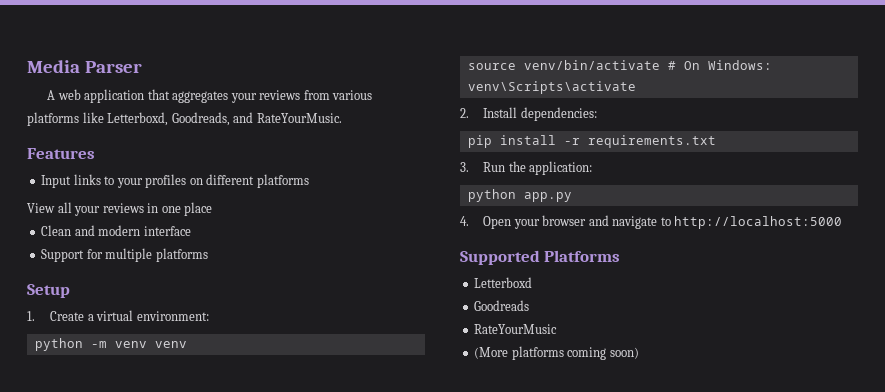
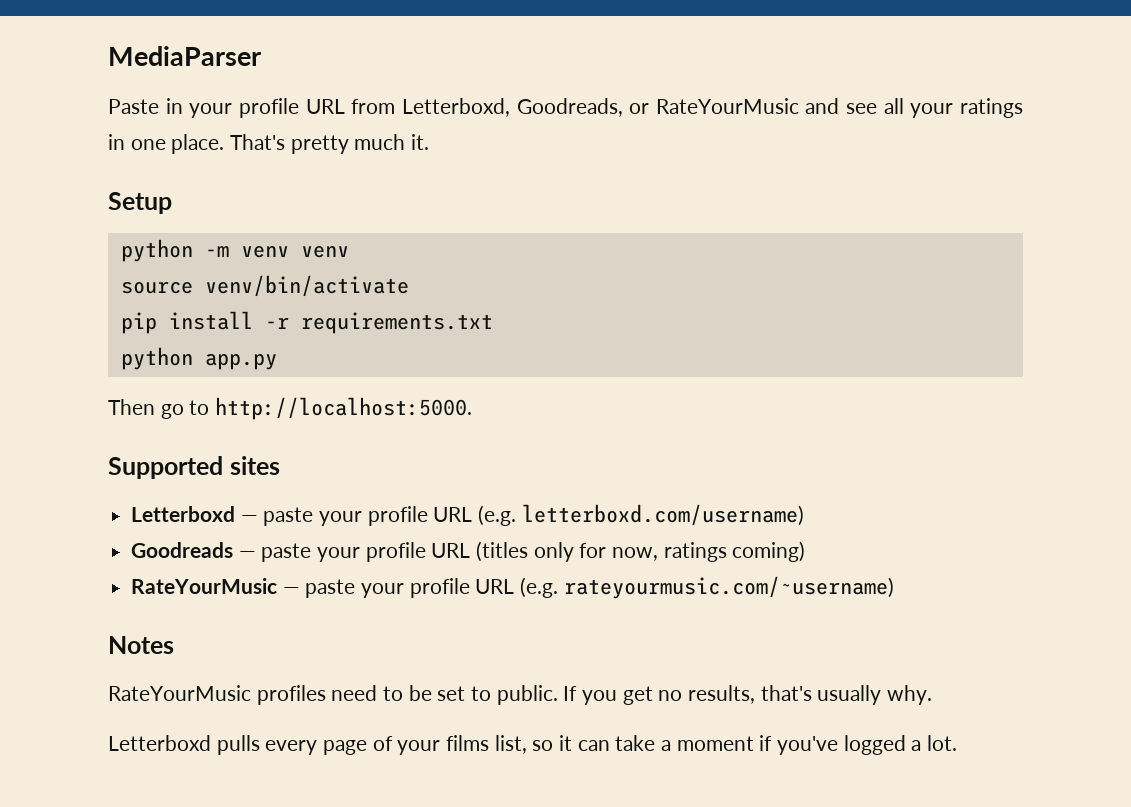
[27,60,142,73] [47,89,373,103] [27,112,342,126] [27,148,95,159] [41,174,309,188] [27,203,55,213] Media Parser // A web application that aggregates your reviews from various platforms like Letterboxd, Goodreads, and RateYourMusic. // Features // Input links to your profiles on different platforms // View -> [108,46,261,66] [108,98,878,118] MediaParser // Paste in your profile URL from Letterboxd, Goodreads, or RateYourMusic and see
[102,203,144,213] reviews -> [959,98,1023,118] ratings
[184,202,213,216] [41,225,191,236] [41,248,208,262] [27,284,70,298] [27,310,209,321] place // Clean and modern interface // Support for multiple platforms // Setup // 1. Create a virtual environment: -> [171,134,430,154] [108,192,172,214] place. That's pretty much it. // Setup
[667,60,772,70] [467,81,636,94] [460,107,597,121] [467,135,716,148] [460,161,593,175] [467,189,572,202] [460,215,843,229] # On Windows: venv\Scripts\activate // 2. Install dependencies: // pip install -r requirements.txt // 3. Run the application: // python app.py // 4. Open your browser and navigate to http://localhost:5000 -> [120,311,493,334] [120,347,277,370] [108,397,473,420] // pip install -r requirements.txt // python app.py // Then go to http://localhost:5000.
[544,250,621,262] [474,277,533,288] [474,300,530,311] [474,324,558,334] [474,346,639,360] Platforms // Letterboxd // Goodreads // RateYourMusic // (More platforms coming soon) -> [229,456,280,475] [131,504,804,526] [131,541,806,562] [131,576,894,599] [108,636,174,654] [108,685,933,705] [108,735,958,755] sites // Letterboxd — paste your profile URL (e.g. letterboxd.com/username) // Goodreads — paste your profile URL (titles only for now, ratings coming) // RateYourMusic — paste your profile URL (e.g. rateyourmusic.com/~username) // Notes // RateYourMusic profiles need to be set to public. If you get no results, that's usually why. // Letterboxd pulls every page of your films list, so it can take a moment if you've logged a lot.

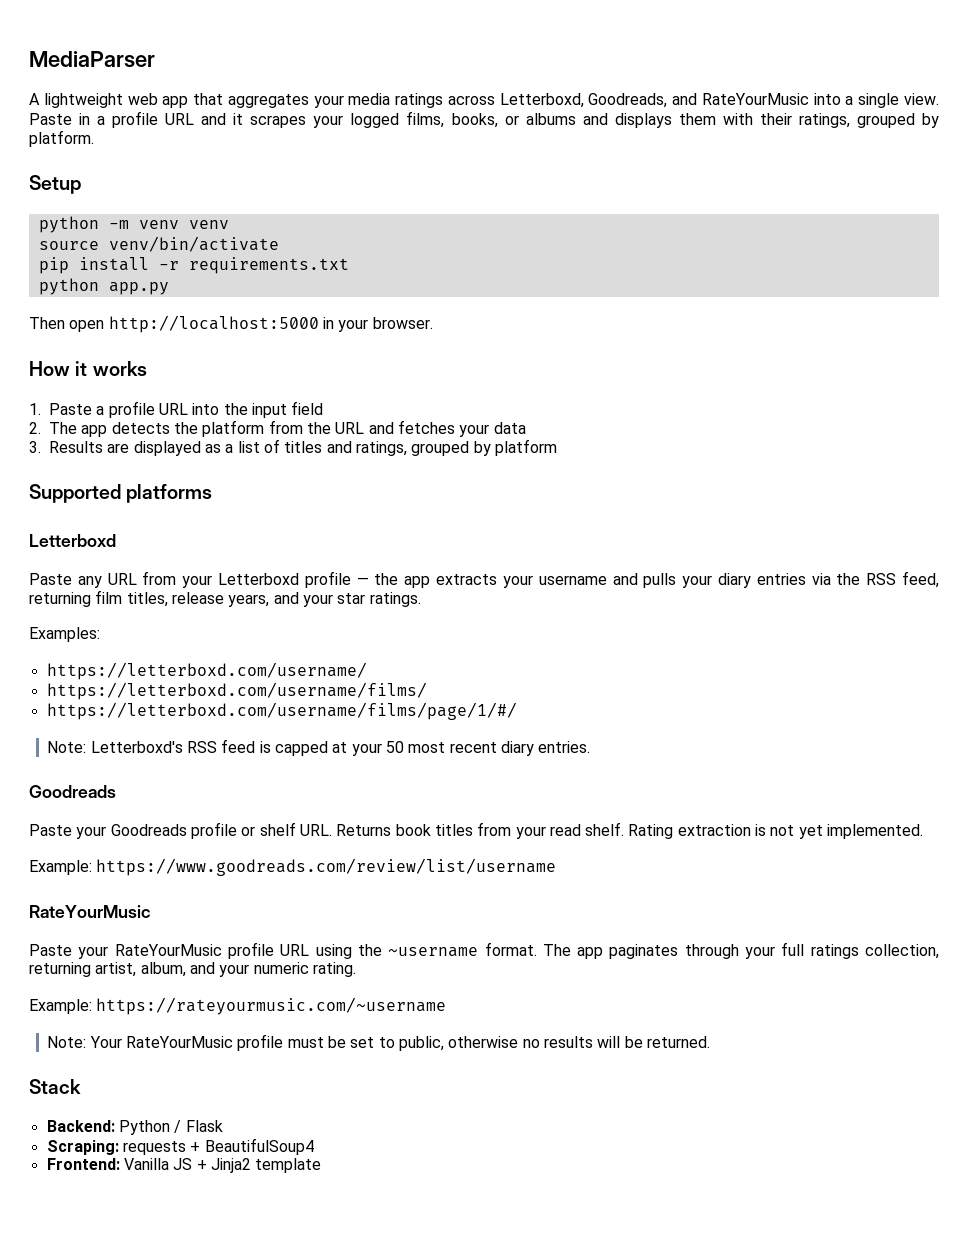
(261, 56) none -> [29,93,939,108] A lightweight web app that aggregates your media ratings across Letterboxd, Goodreads, and RateYourMusic into a single view.
[189,98,1023,118] [108,134,430,154] your profile URL from Letterboxd, Goodreads, or RateYourMusic and see all your ratings in one place. That's pretty much it. -> [97,111,939,128] [29,130,94,147] a profile URL and it scrapes your logged films, books, or albums and displays them with their ratings, grouped by platform.
[160,397,473,420] go to http://localhost:5000. -> [69,315,433,333] [29,361,147,376] [29,401,324,418] [29,420,526,437] [29,439,557,456] open http://localhost:5000 in your browser. // How it works // 1. Paste a profile URL into the input field // 2. The app detects the platform from the URL and fetches your data // 3. Results are displayed as a list of titles and ratings, grouped by platform
[229,456,280,475] [131,504,804,526] [131,541,806,562] [131,576,894,599] [108,636,174,654] [108,685,933,705] [108,735,958,755] sites // Letterboxd — paste your profile URL (e.g. letterboxd.com/username) // Goodreads — paste your profile URL (titles only for now, ratings coming) // RateYourMusic — paste your profile URL (e.g. rateyourmusic.com/~username) // Notes // RateYourMusic profiles need to be set to public. If you get no results, that's usually why. // Letterboxd pulls every page of your films list, so it can take a moment if you've logged a lot. -> [126,484,213,503] [29,534,116,547] [29,571,940,588] [29,590,421,607] [29,627,100,642] [46,662,367,680] [46,682,427,700] [46,702,517,720] [47,739,591,756] [29,785,116,798] [29,822,924,839] [29,858,557,876] [29,905,151,918] [29,942,939,959] [29,962,356,977] [29,997,447,1015] [47,1034,710,1051] [29,1079,81,1094] [46,1120,223,1135] [46,1138,314,1155] [46,1158,322,1173] platforms // Letterboxd // Paste any URL from your Letterboxd profile — the app extracts your username and pulls your diary entries via the RSS feed, returning film titles, release years, and your star ratings. // Examples: // https://letterboxd.com/username/ // https://letterboxd.com/username/films/ // https://letterboxd.com/username/films/page/1/#/ // Note: Letterboxd's RSS feed is capped at your 50 most recent diary entries. // Goodreads // Paste your Goodreads profile or shelf URL. Returns book titles from your read shelf. Rating extraction is not yet implemented. // Example: https://www.goodreads.com/review/list/username // RateYourMusic // Paste your RateYourMusic profile URL using the ~username format. The app paginates through your full ratings collection, returning artist, album, and your numeric rating. // Example: https://rateyourmusic.com/~username // Note: Your RateYourMusic profile must be set to public, otherwise no results will be returned. // Stack // Backend: Python / Flask // Scraping: requests + BeautifulSoup4 // Frontend: Vanilla JS + Jinja2 template

